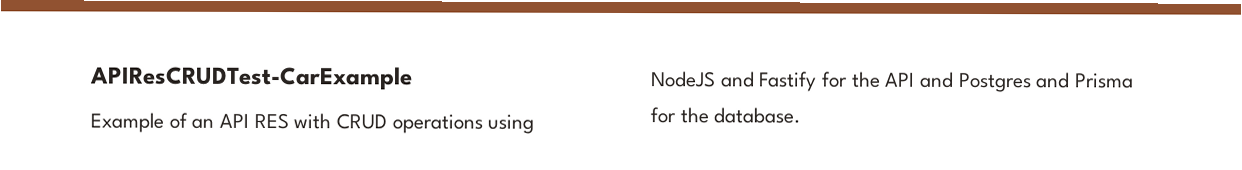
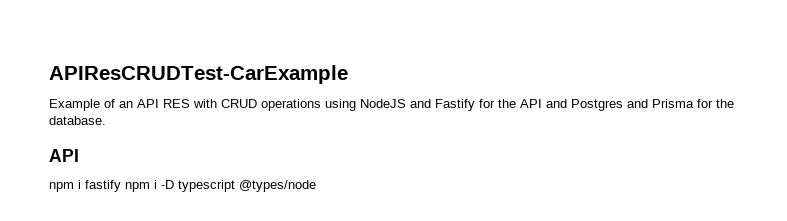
(802, 115) none -> [49,149,79,162] [49,180,316,192] // API // npm i fastify npm i -D typescript @types/node

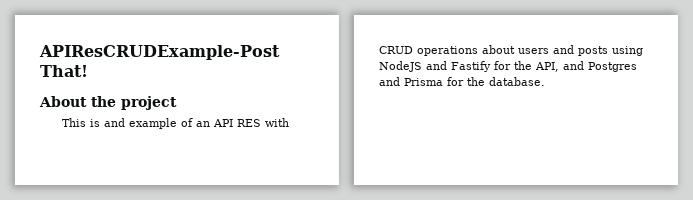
[49,65,348,84] [49,99,100,111] APIResCRUDTest-CarExample // Example -> [39,45,280,60] [40,65,88,77] [39,96,177,110] [61,118,177,129] APIResCRUDExample-Post That! // About the project // This is and example
(321, 105) none -> [482,45,608,56] about users and posts
[520,99,542,108] API -> [535,62,559,72] API,
[49,149,79,162] [49,180,316,192] // API // npm i fastify npm i -D typescript @types/node -> (545, 81) none

